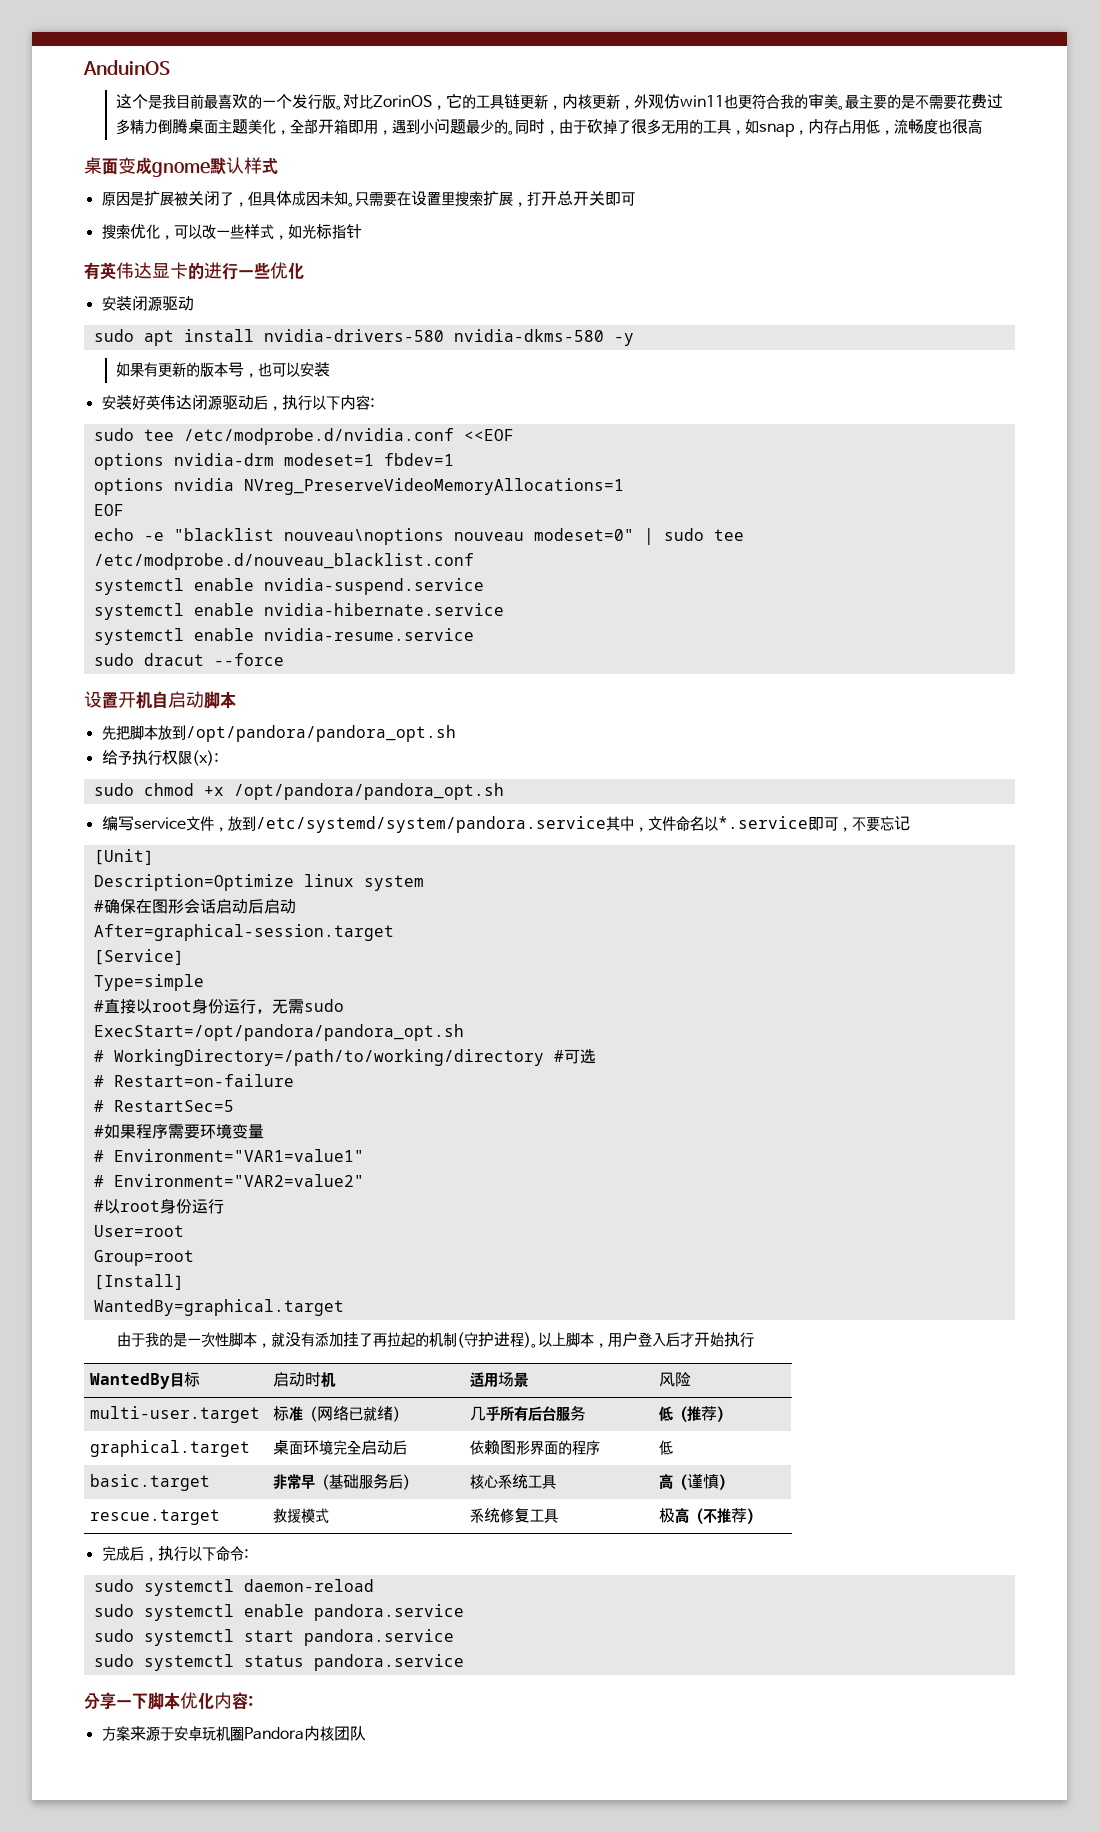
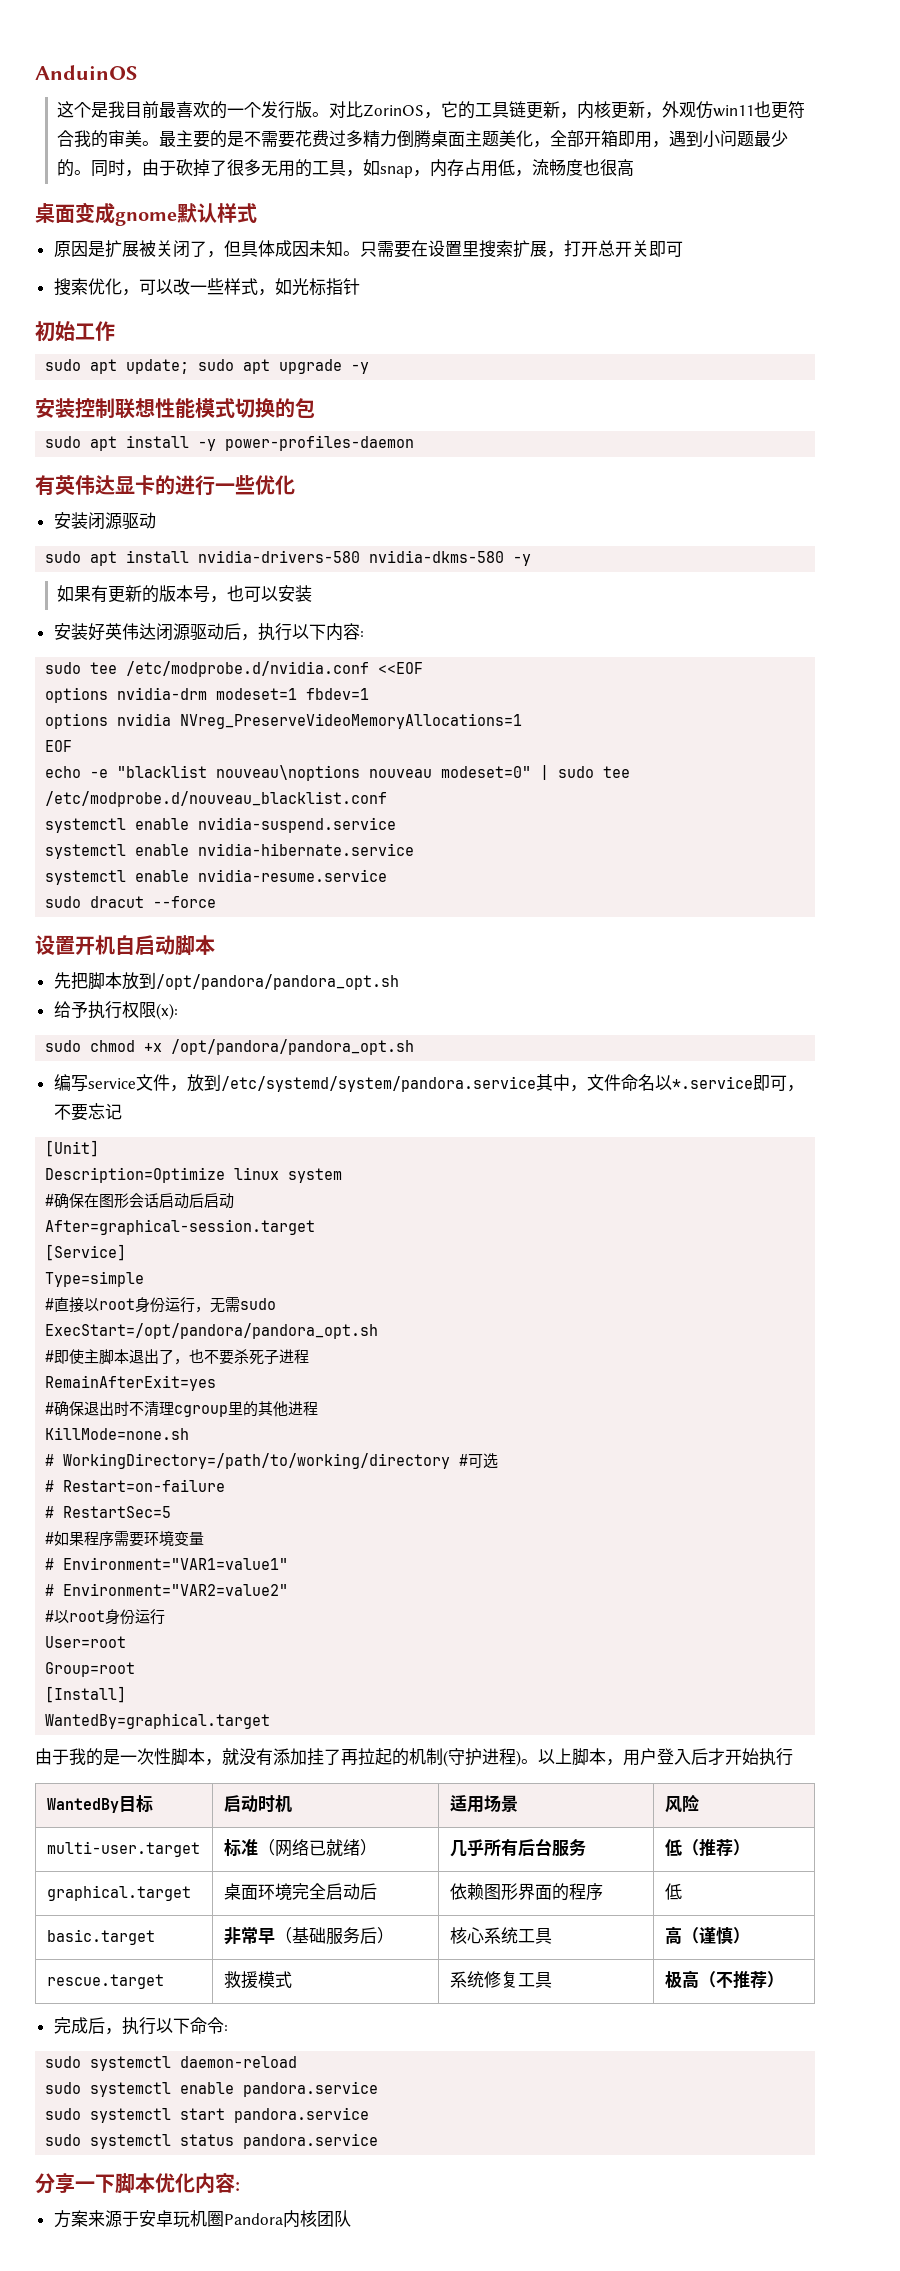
(362, 231) none -> [35,321,115,342] [45,359,370,374] [35,398,315,419] [45,435,415,451] // 初始工作 // sudo apt update; sudo apt upgrade -y // 安装控制联想性能模式切换的包 // sudo apt install -y power-profiles-daemon
(464, 1032) none -> [45,1349,310,1365] [45,1375,217,1391] [45,1401,319,1417] [45,1427,190,1440] // #即使主脚本退出了，也不要杀死子进程 // RemainAfterExit=yes // #确保退出时不清理cgroup里的其他进程 // KillMode=none.sh

